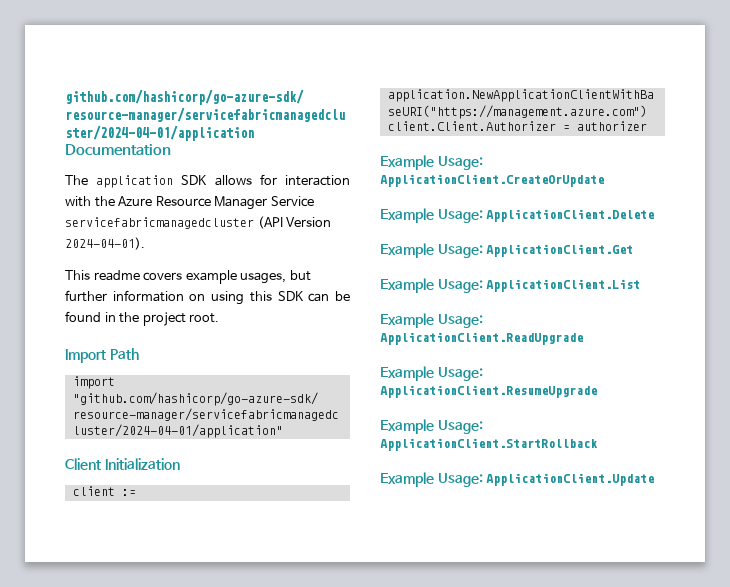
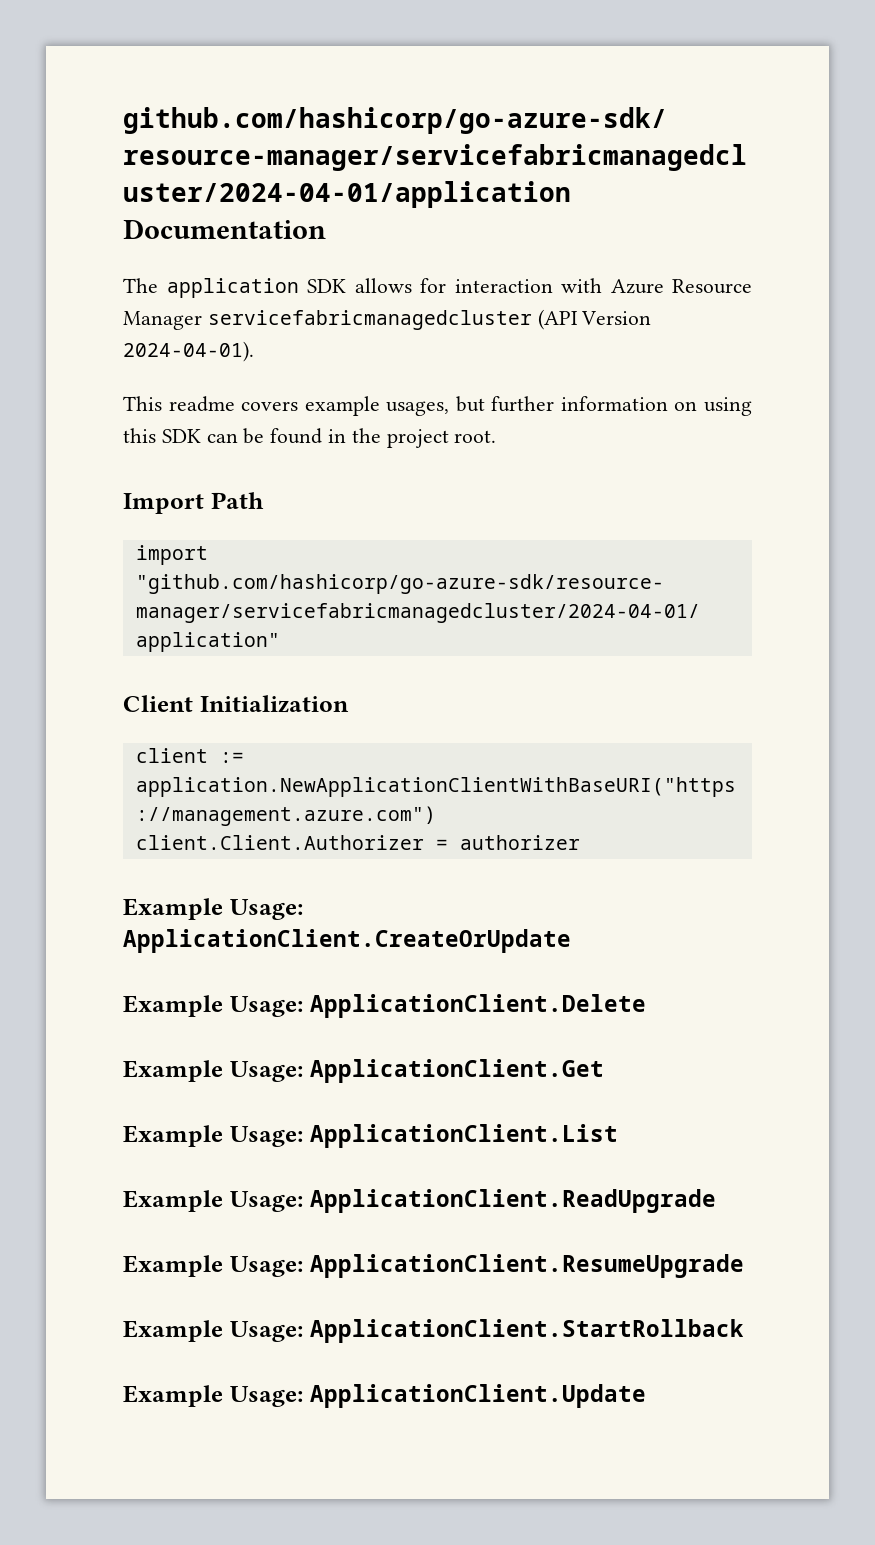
[94,196,115,207] the -> (602, 285) none
[270,196,314,207] Service -> (202, 320) none

